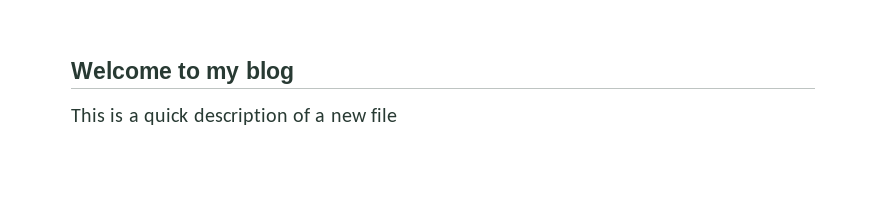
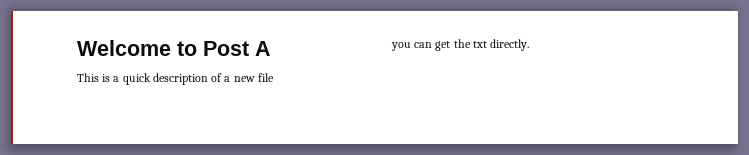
[206,61,294,84] my blog -> [203,41,271,56] Post A
(398, 115) none -> [391,39,530,51] // you can get the txt directly.

